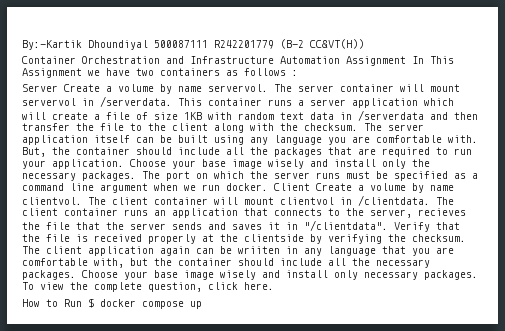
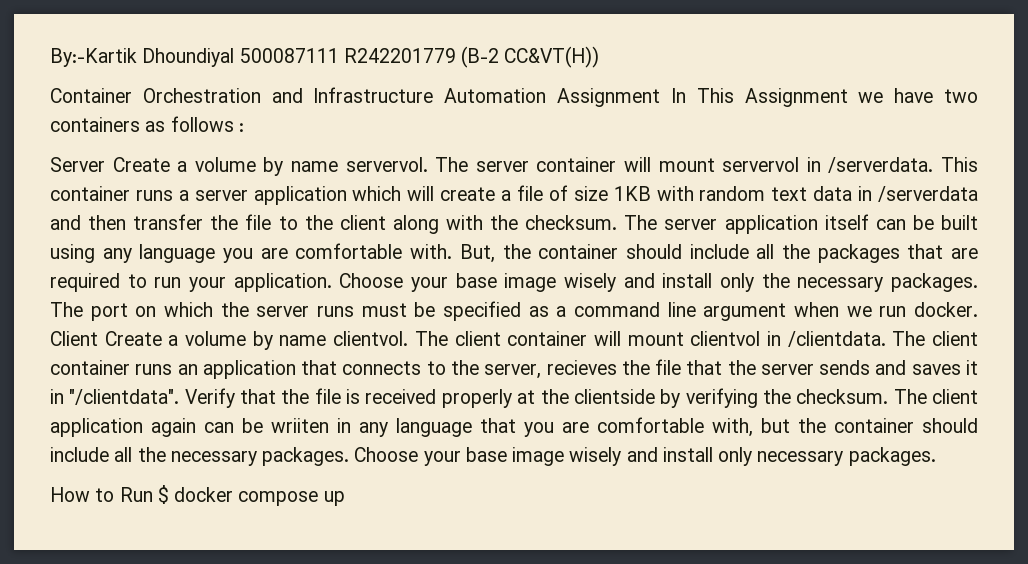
[22,282,274,292] To view the complete question, click here. -> (936, 456) none

